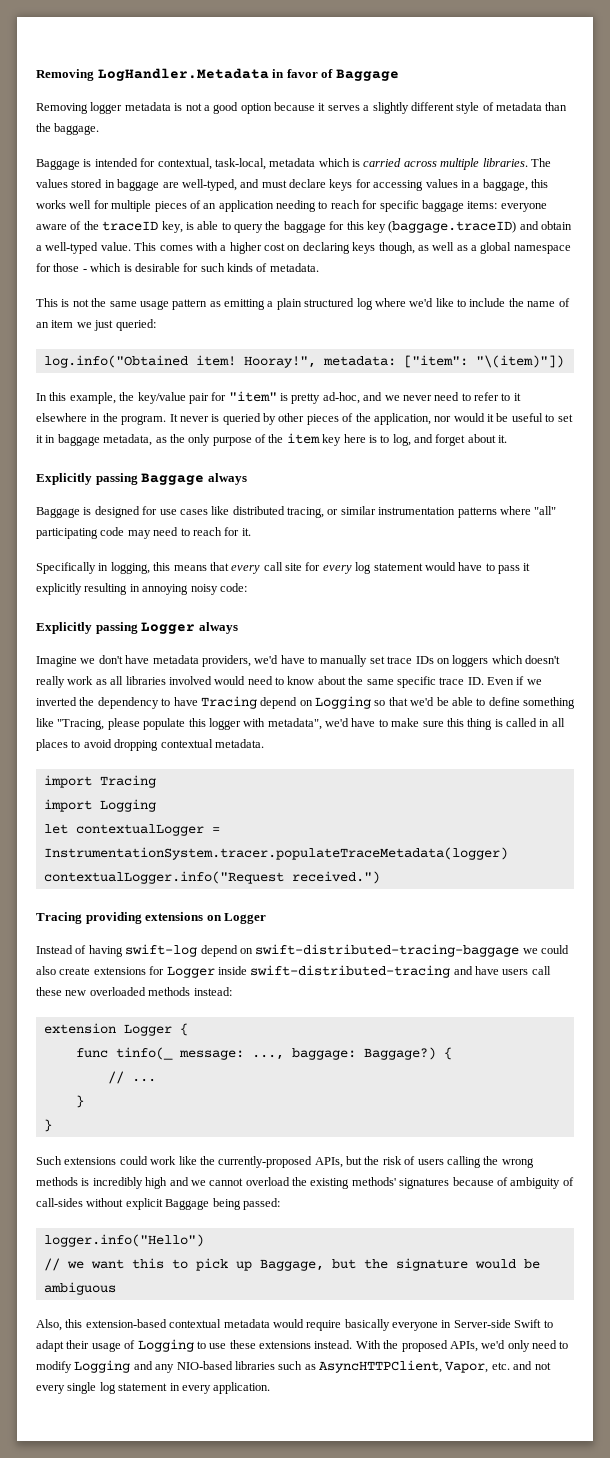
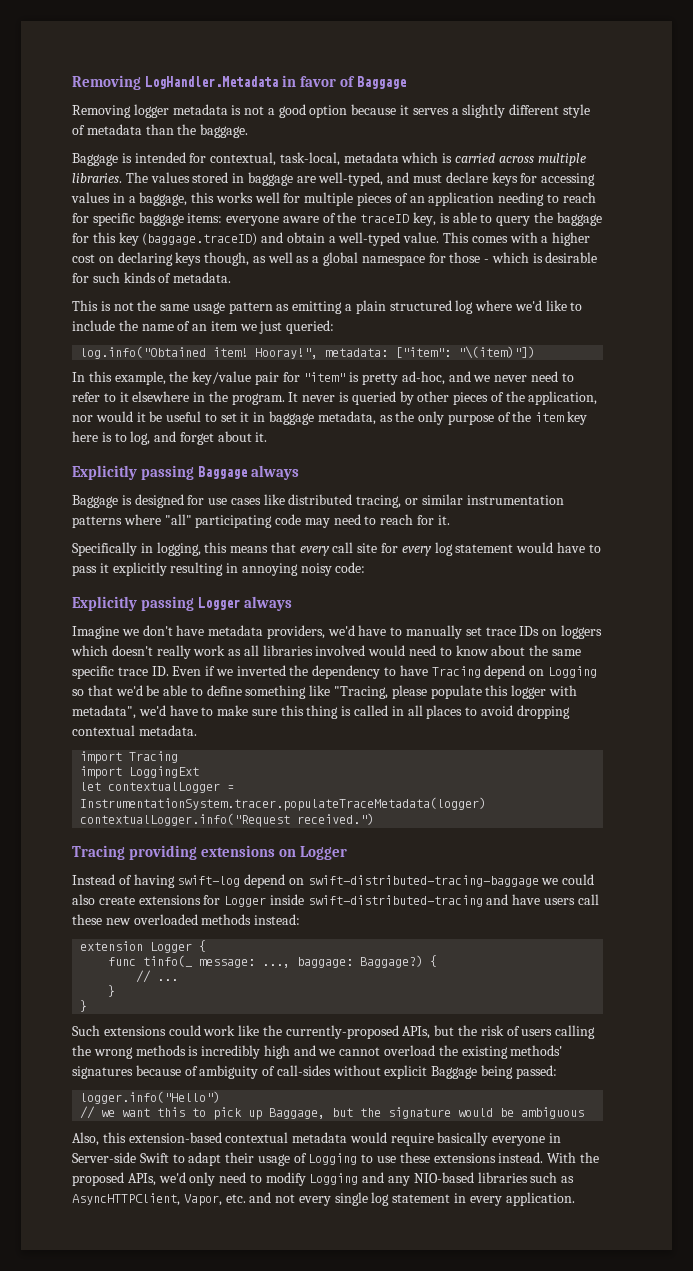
[99,799,156,812] Logging -> [129,766,200,778] LoggingExt

